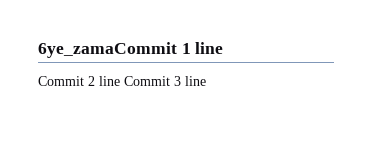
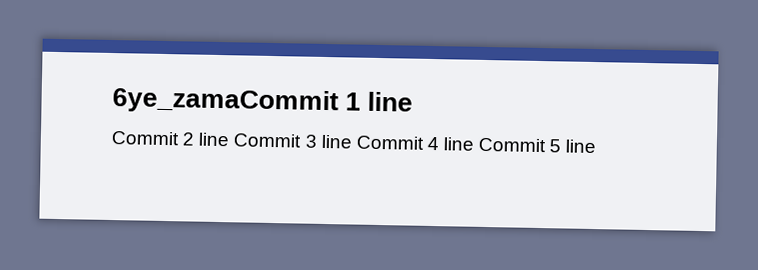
(206, 81) none -> [355,135,597,154] Commit 4 line Commit 5 line

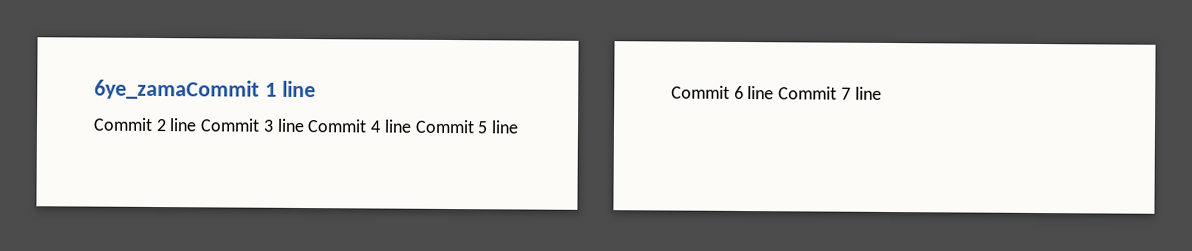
(597, 146) none -> [671,85,882,100] Commit 6 line Commit 7 line

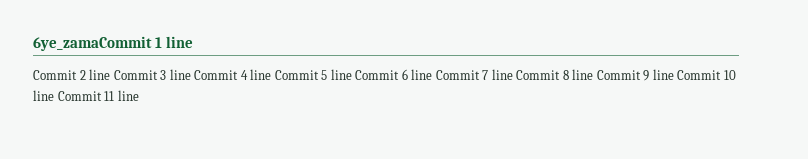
(882, 93) none -> [516,69,736,81] [33,90,139,101] Commit 8 line Commit 9 line Commit 10 line Commit 11 line

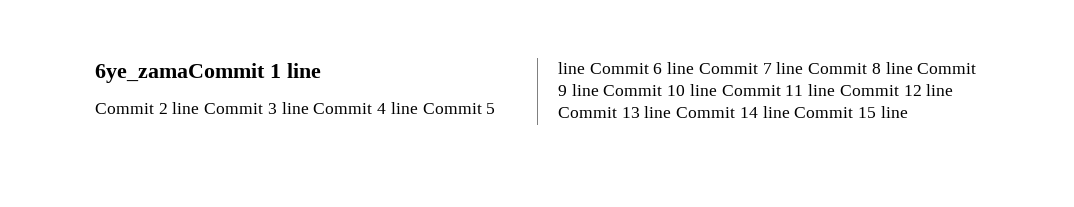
(139, 95) none -> [839,84,954,96] [558,106,908,118] Commit 12 line Commit 13 line Commit 14 line Commit 15 line

